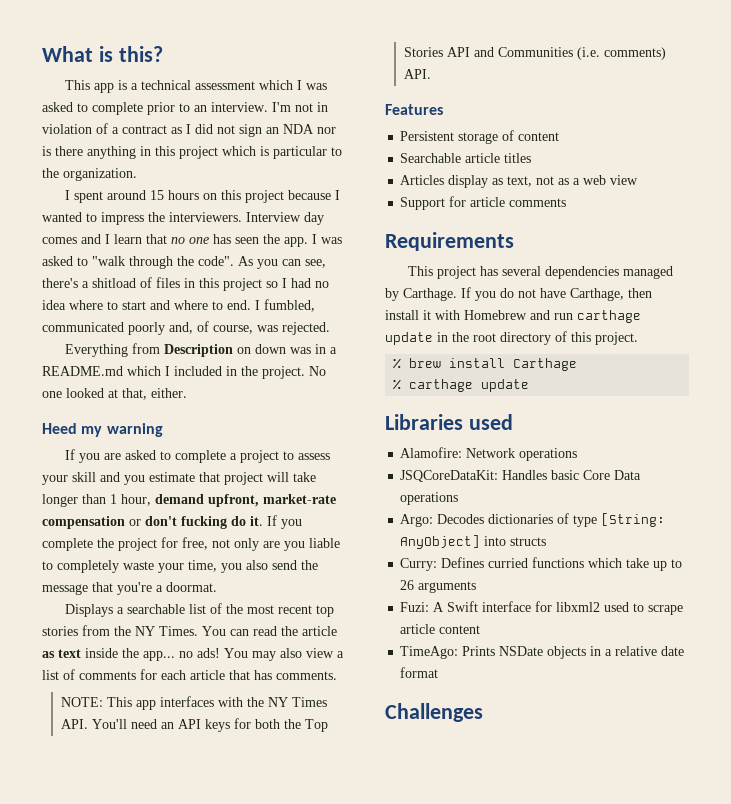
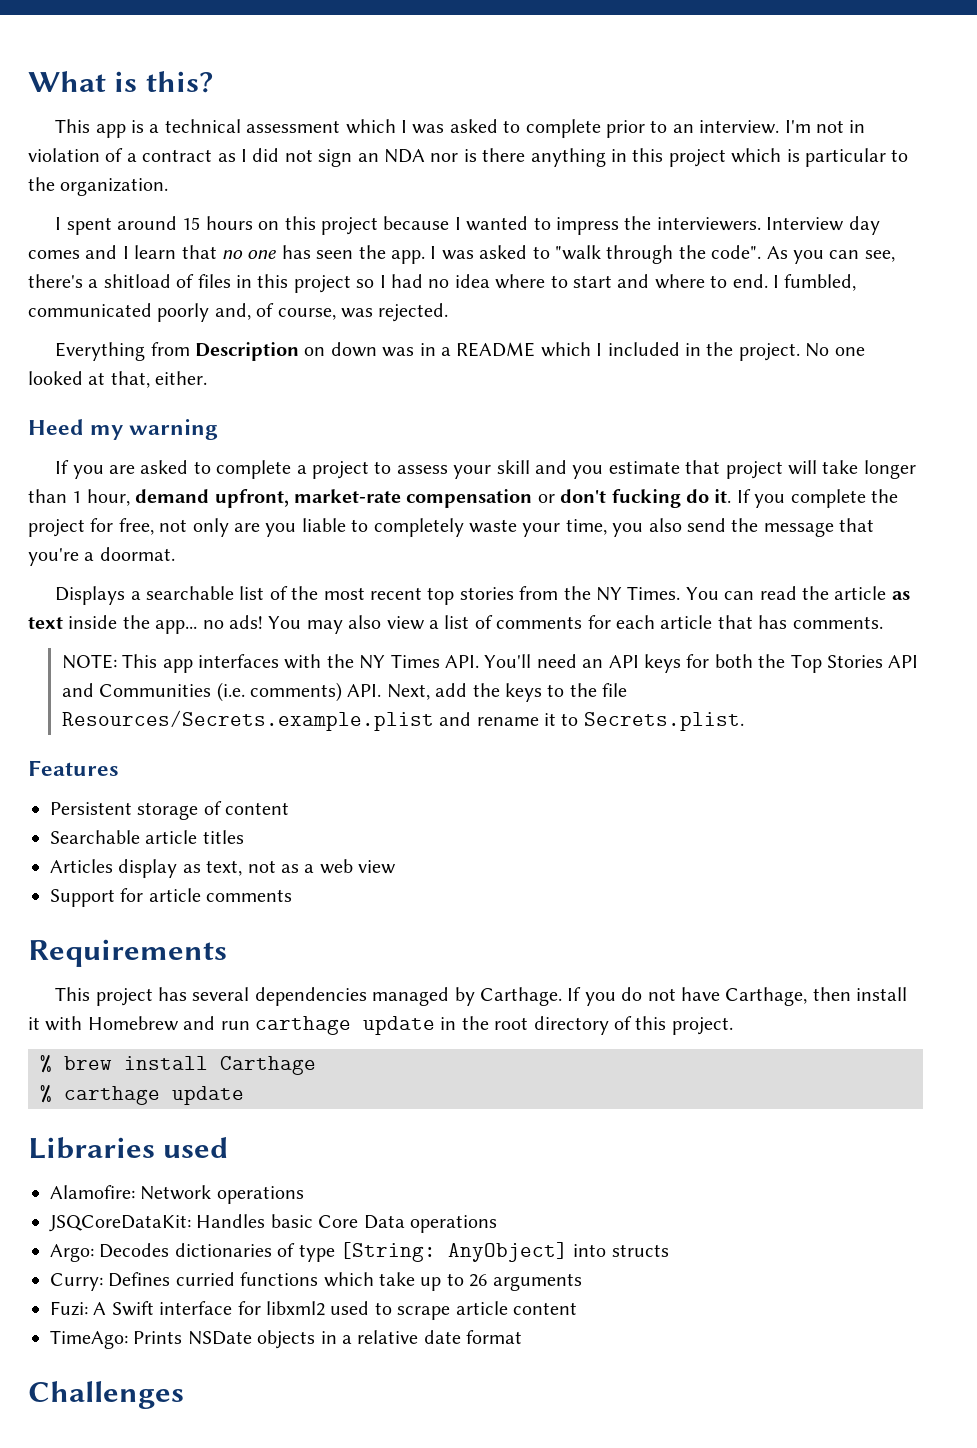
[42,366,123,376] README.md -> [456,342,536,357] README
(431, 74) none -> [386,683,628,702] [61,710,744,731] Next, add the keys to the file Resources/Secrets.example.plist and rename it to Secrets.plist.

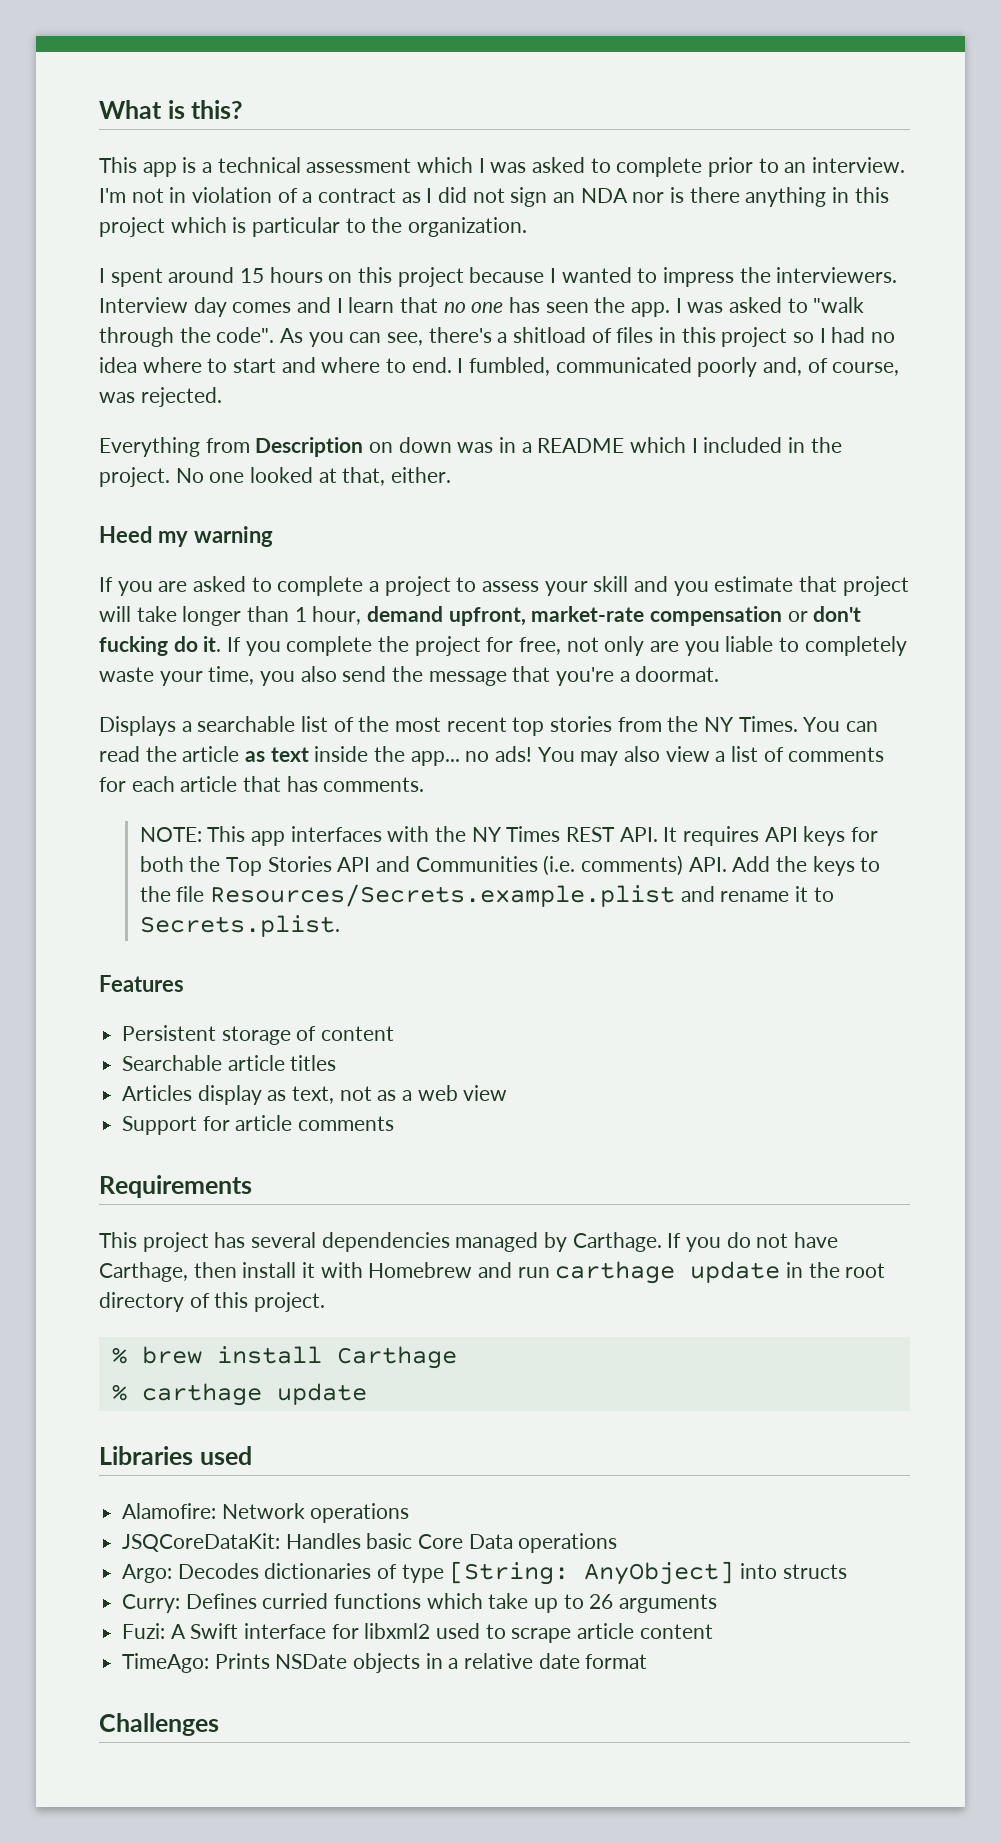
[444,654,604,668] API. You'll need an -> [566,826,760,846] REST API. It requires
[386,683,468,700] Next, add -> [732,856,771,872] Add

